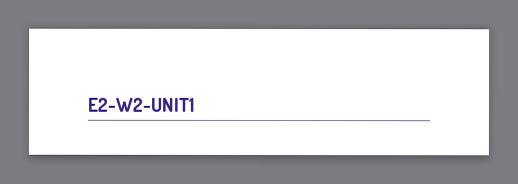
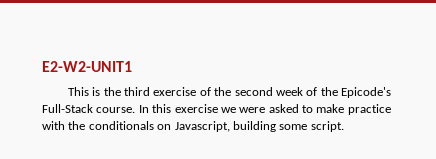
(194, 104) none -> [67,87,392,98] [42,104,391,115] [42,121,344,132] // This is the third exercise of the second week of the Epicode's Full-Stack course. In this exercise we were asked to make practice with the conditionals on Javascript, building some script.

